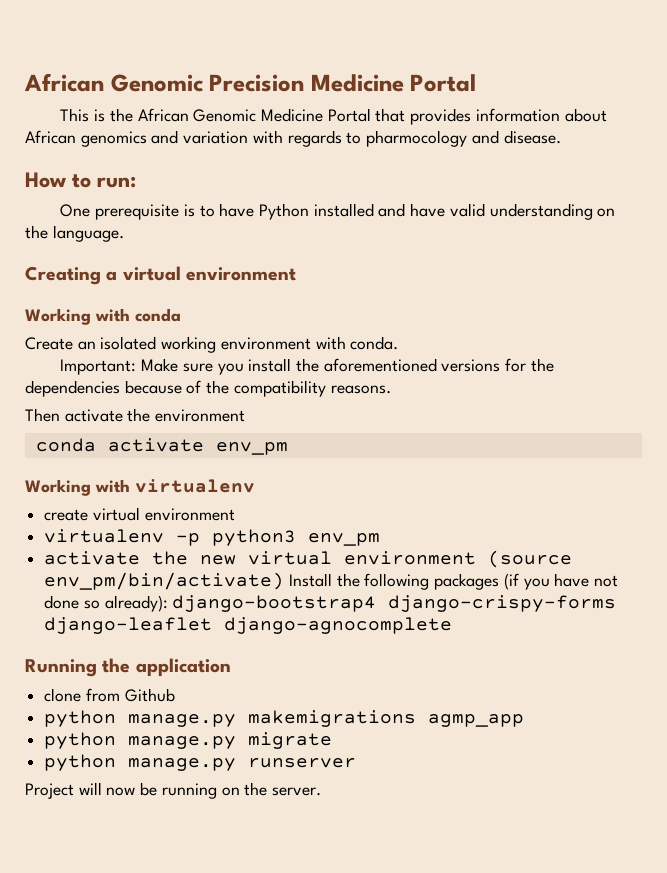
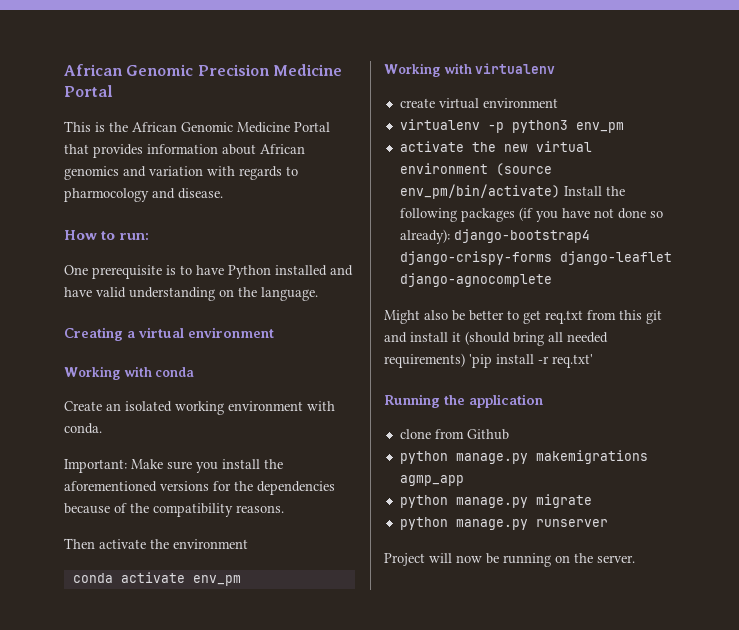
(453, 625) none -> [384,310,662,324] [384,331,608,346] [384,353,593,368] // Might also be better to get req.txt from this git and install it (should bring all needed requirements) 'pip install -r req.txt'

